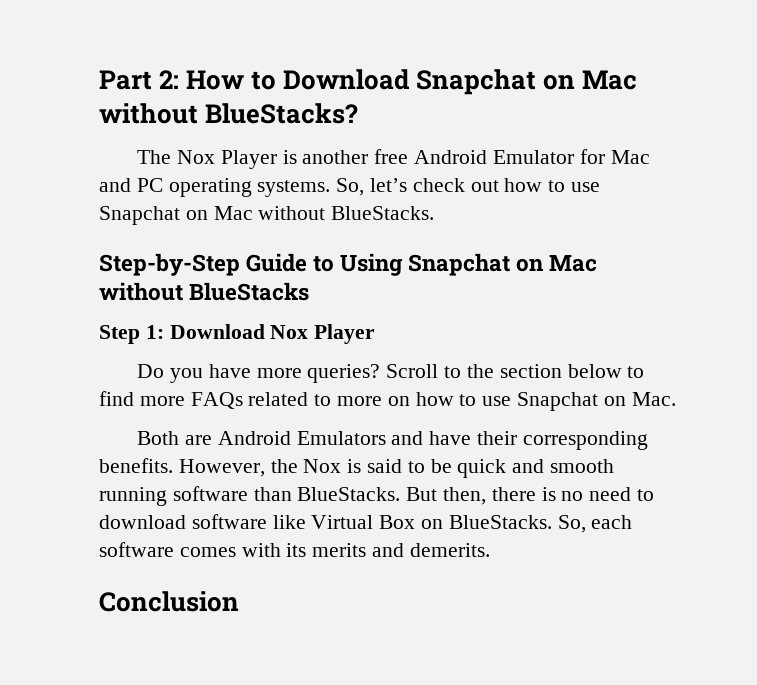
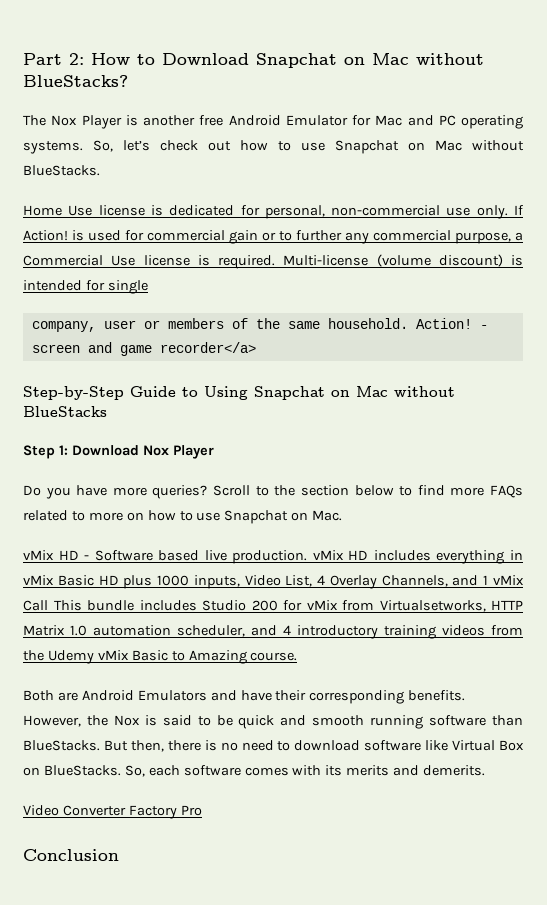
(435, 213) none -> [23,205,525,219] [23,230,523,244] [23,254,523,269] [23,280,148,294] [31,318,488,332] [31,342,256,356] // Home Use license is dedicated for personal, non-commercial use only. If Action! is used for commercial gain or to further any commercial purpose, a Commercial Use license is required. Multi-license (volume discount) is intended for single // company, user or members of the same household. Action! - screen and game recorder</a>
(676, 399) none -> [23,550,523,564] [23,575,524,589] [23,600,523,612] [23,625,523,639] [23,650,298,664] // vMix HD - Software based live production. vMix HD includes everything in vMix Basic HD plus 1000 inputs, Video List, 4 Overlay Channels, and 1 vMix Call This bundle includes Studio 200 for vMix from Virtualsetworks, HTTP Matrix 1.0 automation scheduler, and 4 introductory training videos from the Udemy vMix Basic to Amazing course.
(490, 550) none -> [23,805,202,819] // Video Converter Factory Pro

